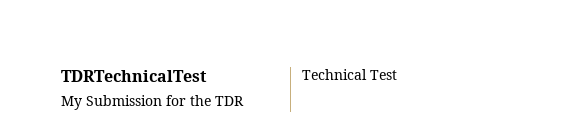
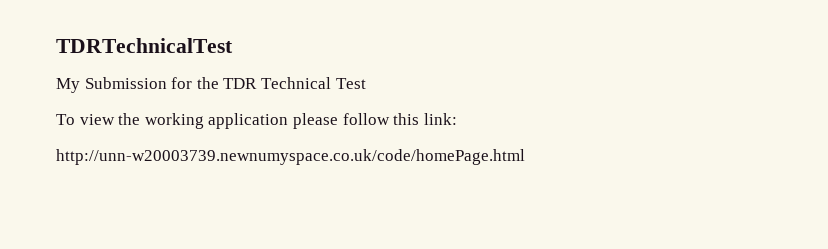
(397, 75) none -> [56,113,457,129] [56,149,525,165] // To view the working application please follow this link: // http://unn-w20003739.newnumyspace.co.uk/code/homePage.html

